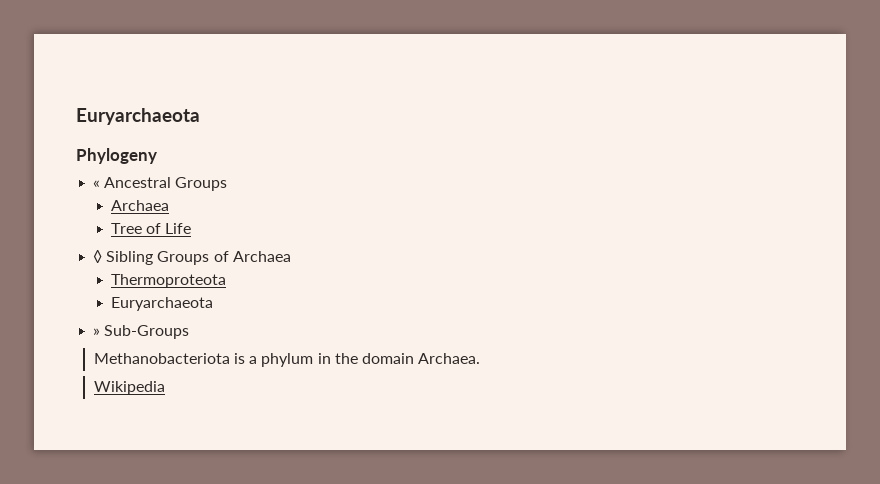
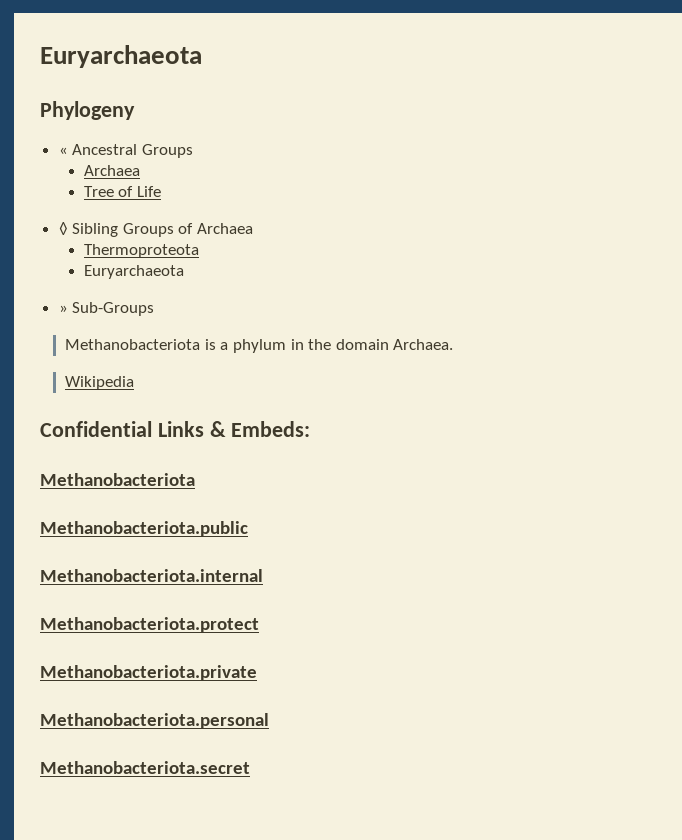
(165, 388) none -> [40,421,311,437] [40,473,195,486] [40,521,248,537] [40,569,263,582] [40,617,259,633] [40,665,257,681] [40,713,269,729] [40,761,250,774] // Confidential Links & Embeds: // Methanobacteriota // Methanobacteriota.public // Methanobacteriota.internal // Methanobacteriota.protect // Methanobacteriota.private // Methanobacteriota.personal // Methanobacteriota.secret

